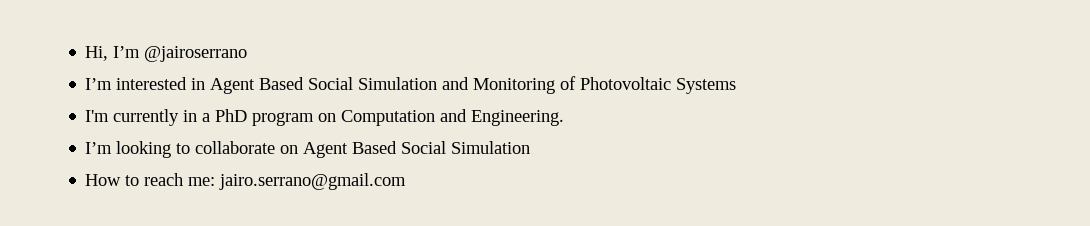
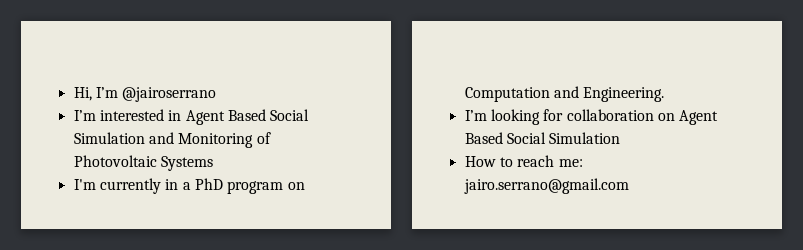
[176,141,276,154] to collaborate -> [543,109,654,121] for collaboration

